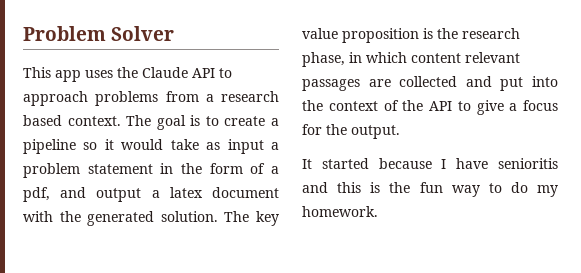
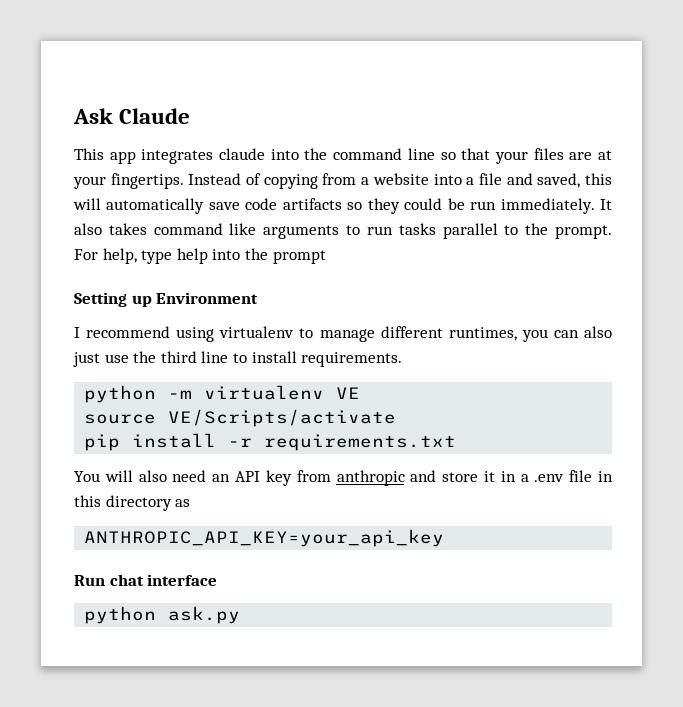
[23,26,175,41] Problem Solver -> [73,108,191,124] Ask Claude
[85,67,232,78] [23,91,279,106] [23,115,280,130] [23,139,279,154] [23,163,279,178] [23,187,279,202] [23,211,279,226] [302,28,520,43] [302,52,520,67] [302,76,558,91] [302,100,558,115] [302,124,400,139] [302,158,558,169] [302,182,558,197] [302,206,378,217] uses the Claude API to approach problems from a research based context. The goal is to create a pipeline so it would take as input a problem statement in the form of a pdf, and output a latex document with the generated solution. The key value proposition is the research phase, in which content relevant passages are collected and put into the context of the API to give a focus for the output. // It started because I have senioritis and this is the fun way to do my homework. -> [141,148,612,164] [73,173,612,189] [73,198,612,214] [74,223,612,239] [74,248,326,264] [74,292,259,307] [74,326,613,342] [73,351,403,367] [84,385,361,403] [84,409,397,427] [84,433,457,451] [74,470,613,486] [74,495,191,511] [84,529,445,547] [74,574,218,586] [84,606,241,624] integrates claude into the command line so that your files are at your fingertips. Instead of copying from a website into a file and saved, this will automatically save code artifacts so they could be run immediately. It also takes command like arguments to run tasks parallel to the prompt. For help, type help into the prompt // Setting up Environment // I recommend using virtualenv to manage different runtimes, you can also just use the third line to install requirements. // python -m virtualenv VE // source VE/Scripts/activate // pip install -r requirements.txt // You will also need an API key from anthropic and store it in a .env file in this directory as // ANTHROPIC_API_KEY=your_api_key // Run chat interface // python ask.py

